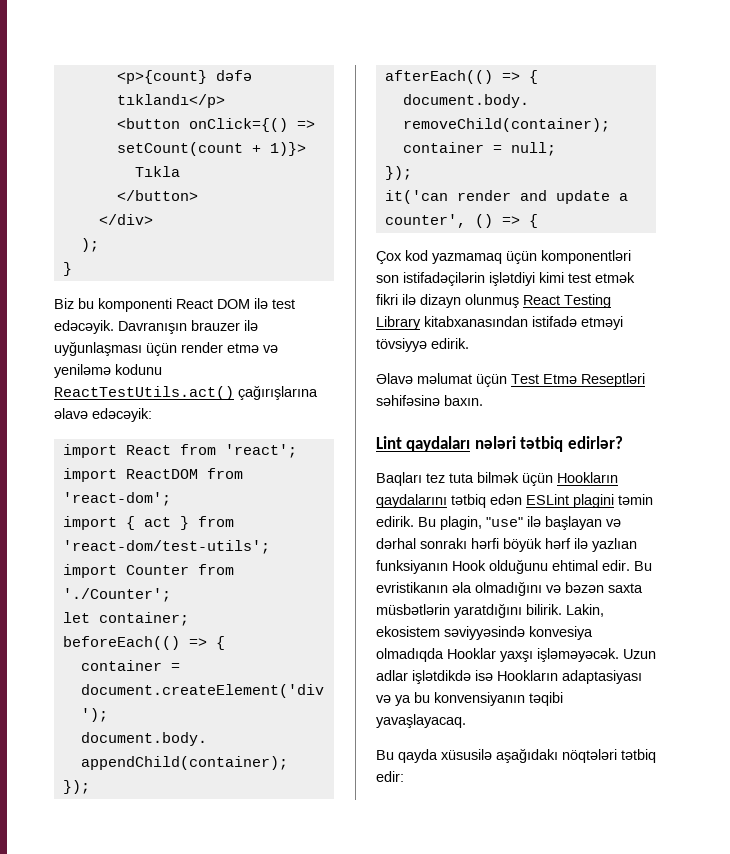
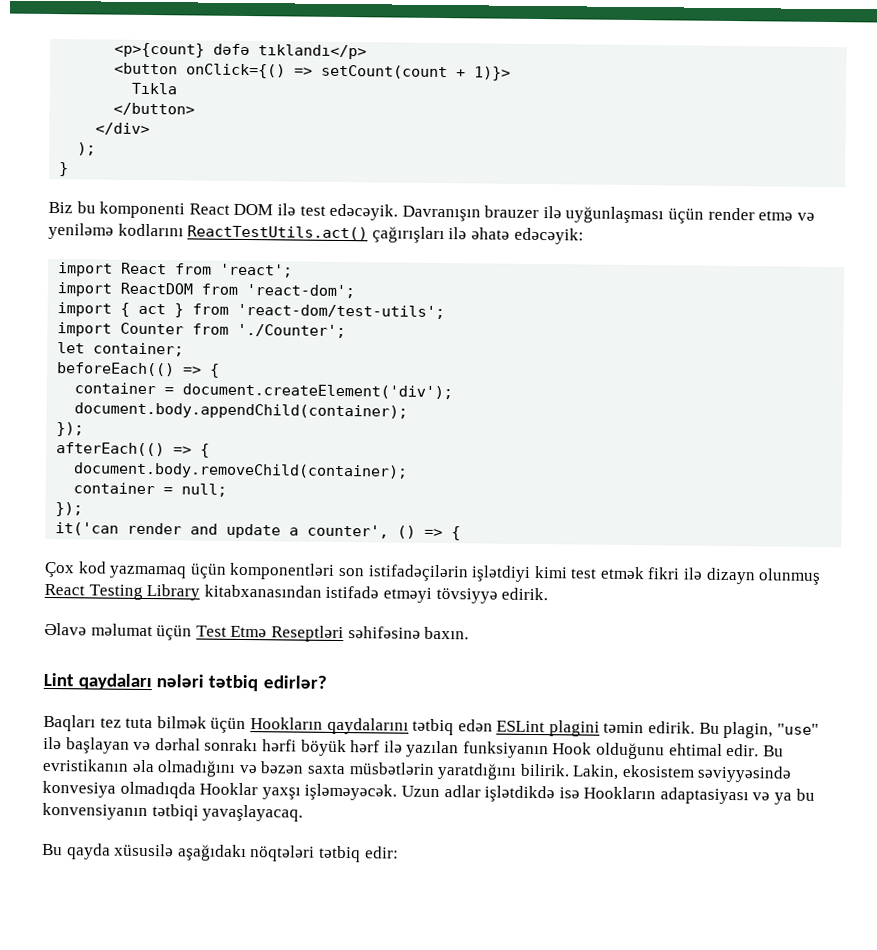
[115,364,162,375] [54,385,318,400] [54,408,88,419] kodunu ReactTestUtils.act() çağırışlarına əlavə -> [117,223,510,244] kodlarını ReactTestUtils.act() çağırışları ilə əhatə
[592,538,637,552] yazlıan -> [406,740,460,758] yazılan
[529,692,563,706] təqibi -> [151,804,199,821] tətbiqi

